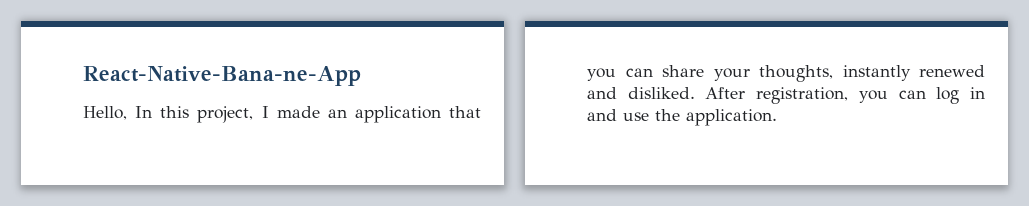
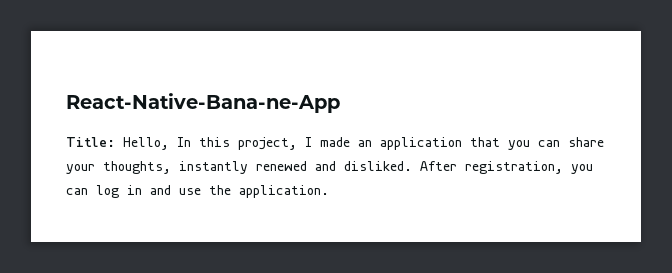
(361, 76) none -> [66,137,115,147] Title:

